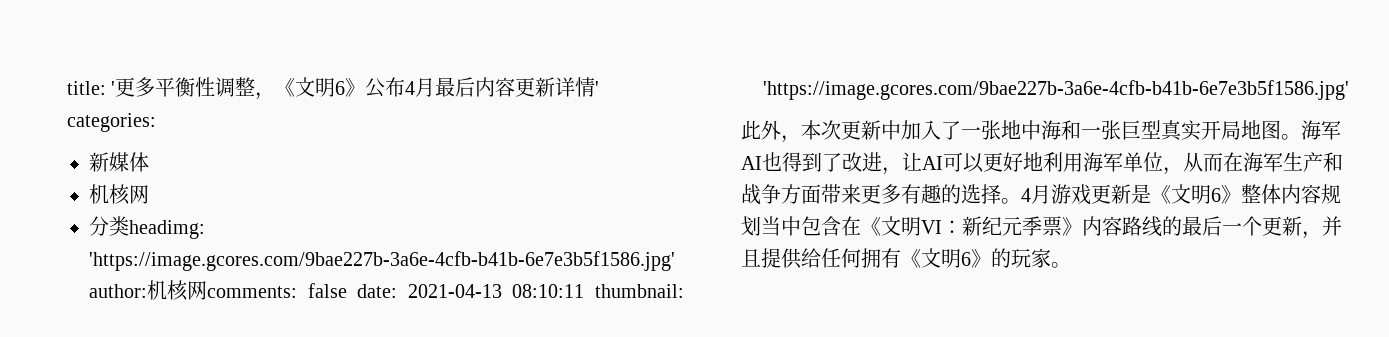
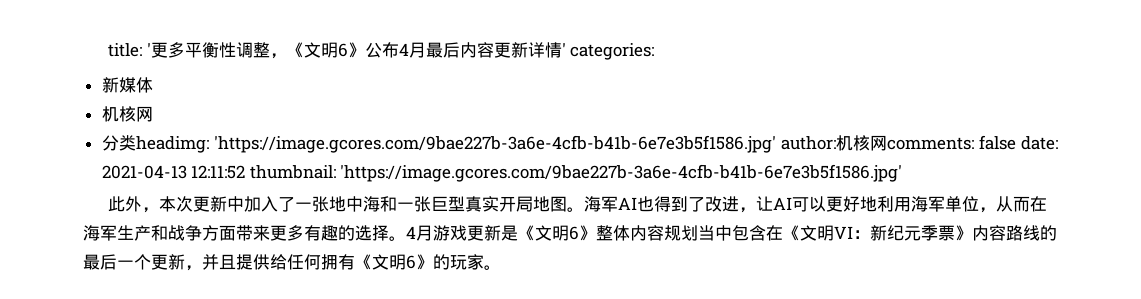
[512,284,585,298] 08:10:11 -> [191,165,246,179] 12:11:52

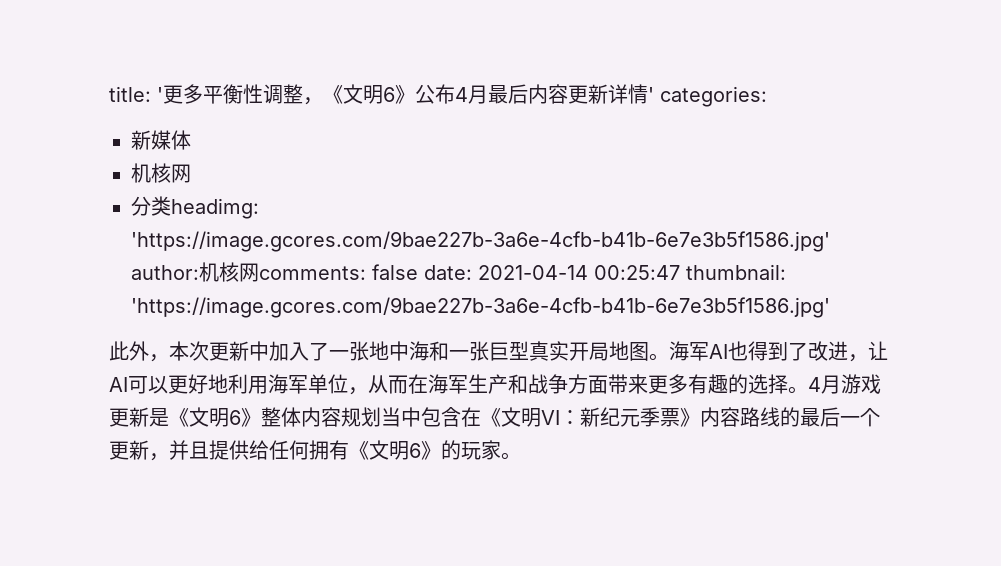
[101,165,246,179] 2021-04-13 12:11:52 -> [478,265,680,280] 2021-04-14 00:25:47

